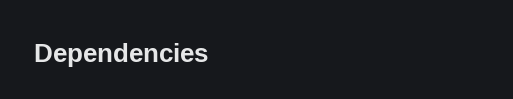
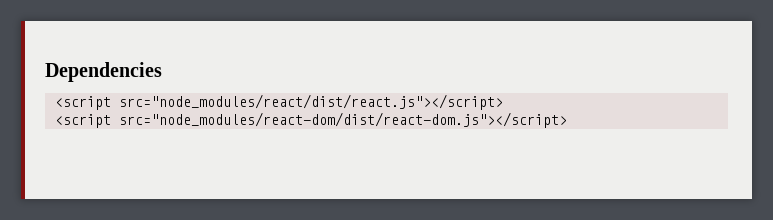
(208, 55) none -> [54,94,503,110] [54,112,567,128] // <script src="node_modules/react/dist/react.js"></script> // <script src="node_modules/react-dom/dist/react-dom.js"></script>

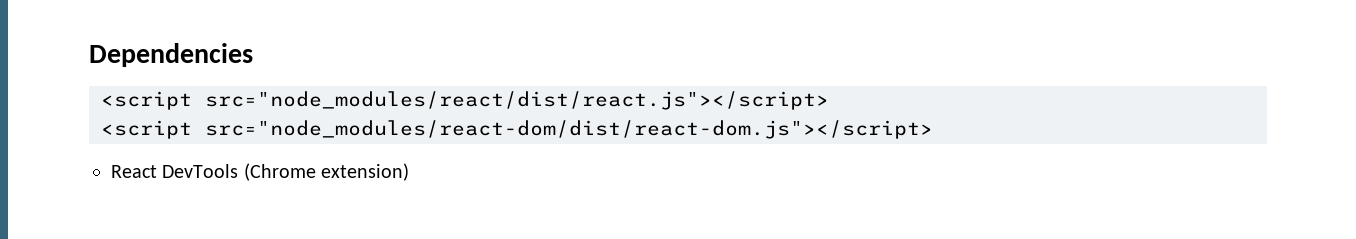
(567, 120) none -> [111,163,410,181] // React DevTools (Chrome extension)

